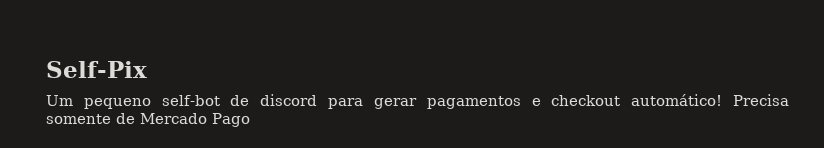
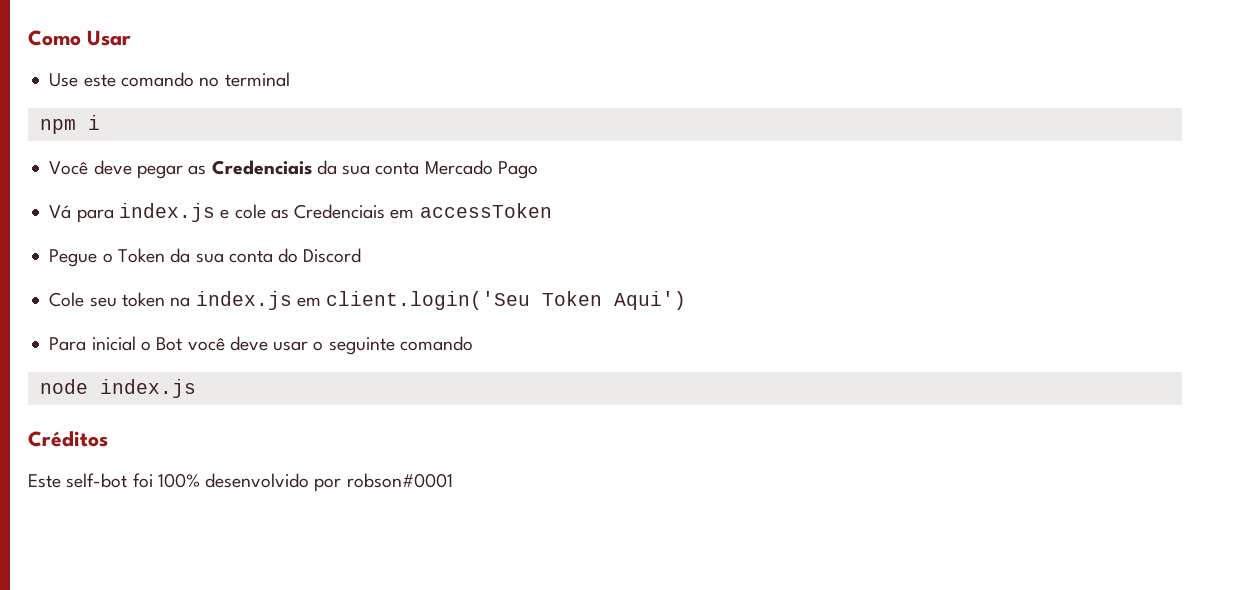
[46,61,147,78] [46,94,789,109] [46,113,250,127] Self-Pix // Um pequeno self-bot de discord para gerar pagamentos e checkout automático! Precisa somente de Mercado Pago -> [28,30,131,46] [49,72,290,87] [39,115,100,134] [49,160,538,179] [49,203,552,223] [49,248,362,267] [49,291,687,310] [49,336,473,355] [39,379,196,398] [28,431,108,447] [28,473,453,492] Como Usar // Use este comando no terminal // npm i // Você deve pegar as Credenciais da sua conta Mercado Pago // Vá para index.js e cole as Credenciais em accessToken // Pegue o Token da sua conta do Discord // Cole seu token na index.js em client.login('Seu Token Aqui') // Para inicial o Bot você deve usar o seguinte comando // node index.js // Créditos // Este self-bot foi 100% desenvolvido por robson#0001

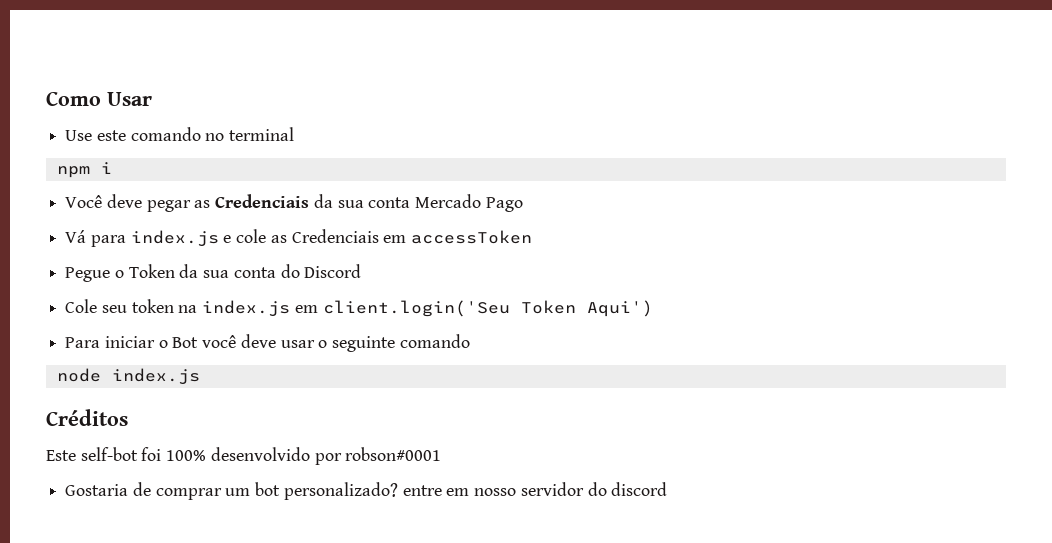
[91,336,136,351] inicial -> [104,336,155,348] iniciar
(453, 480) none -> [65,482,668,500] // Gostaria de comprar um bot personalizado? entre em nosso servidor do discord

